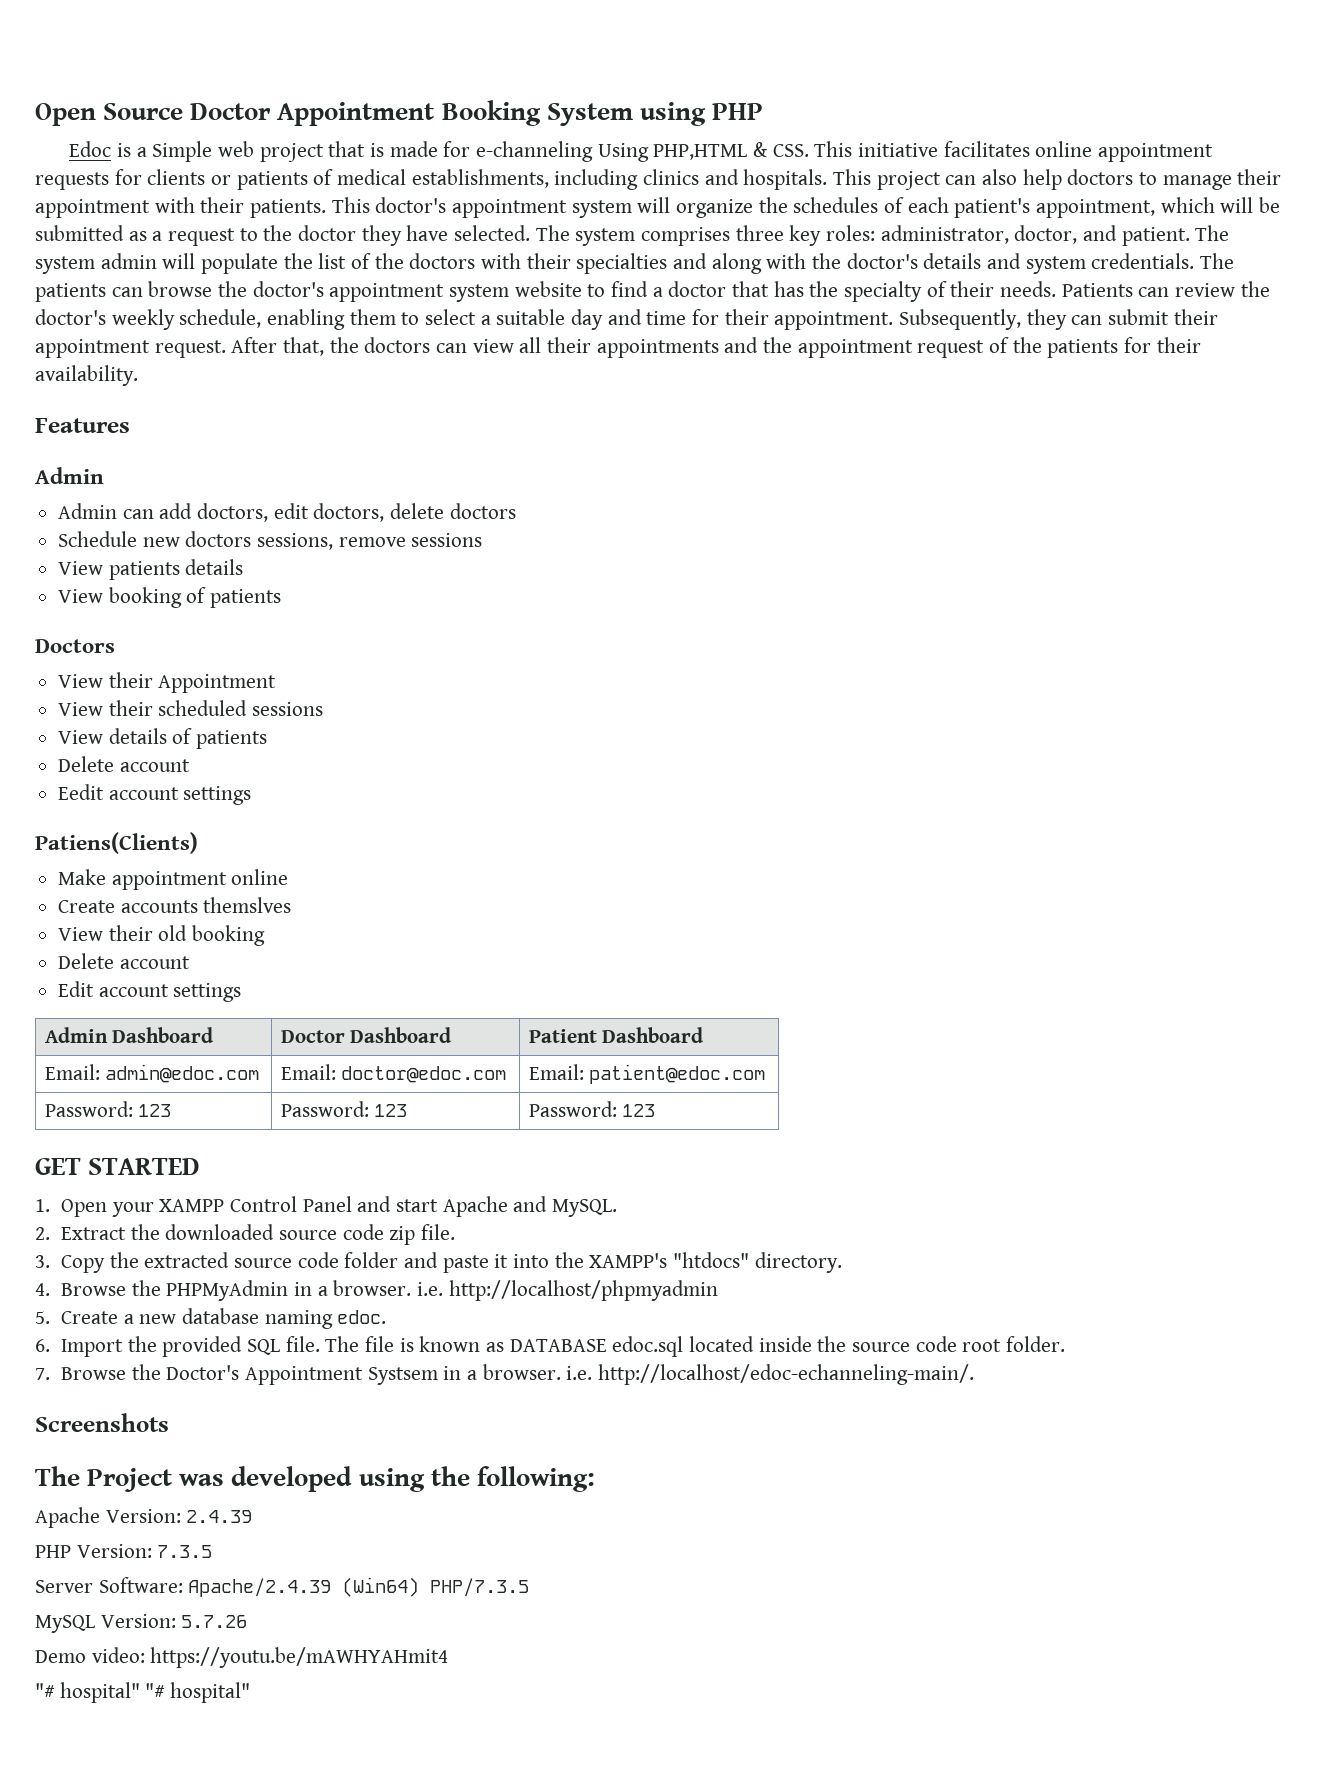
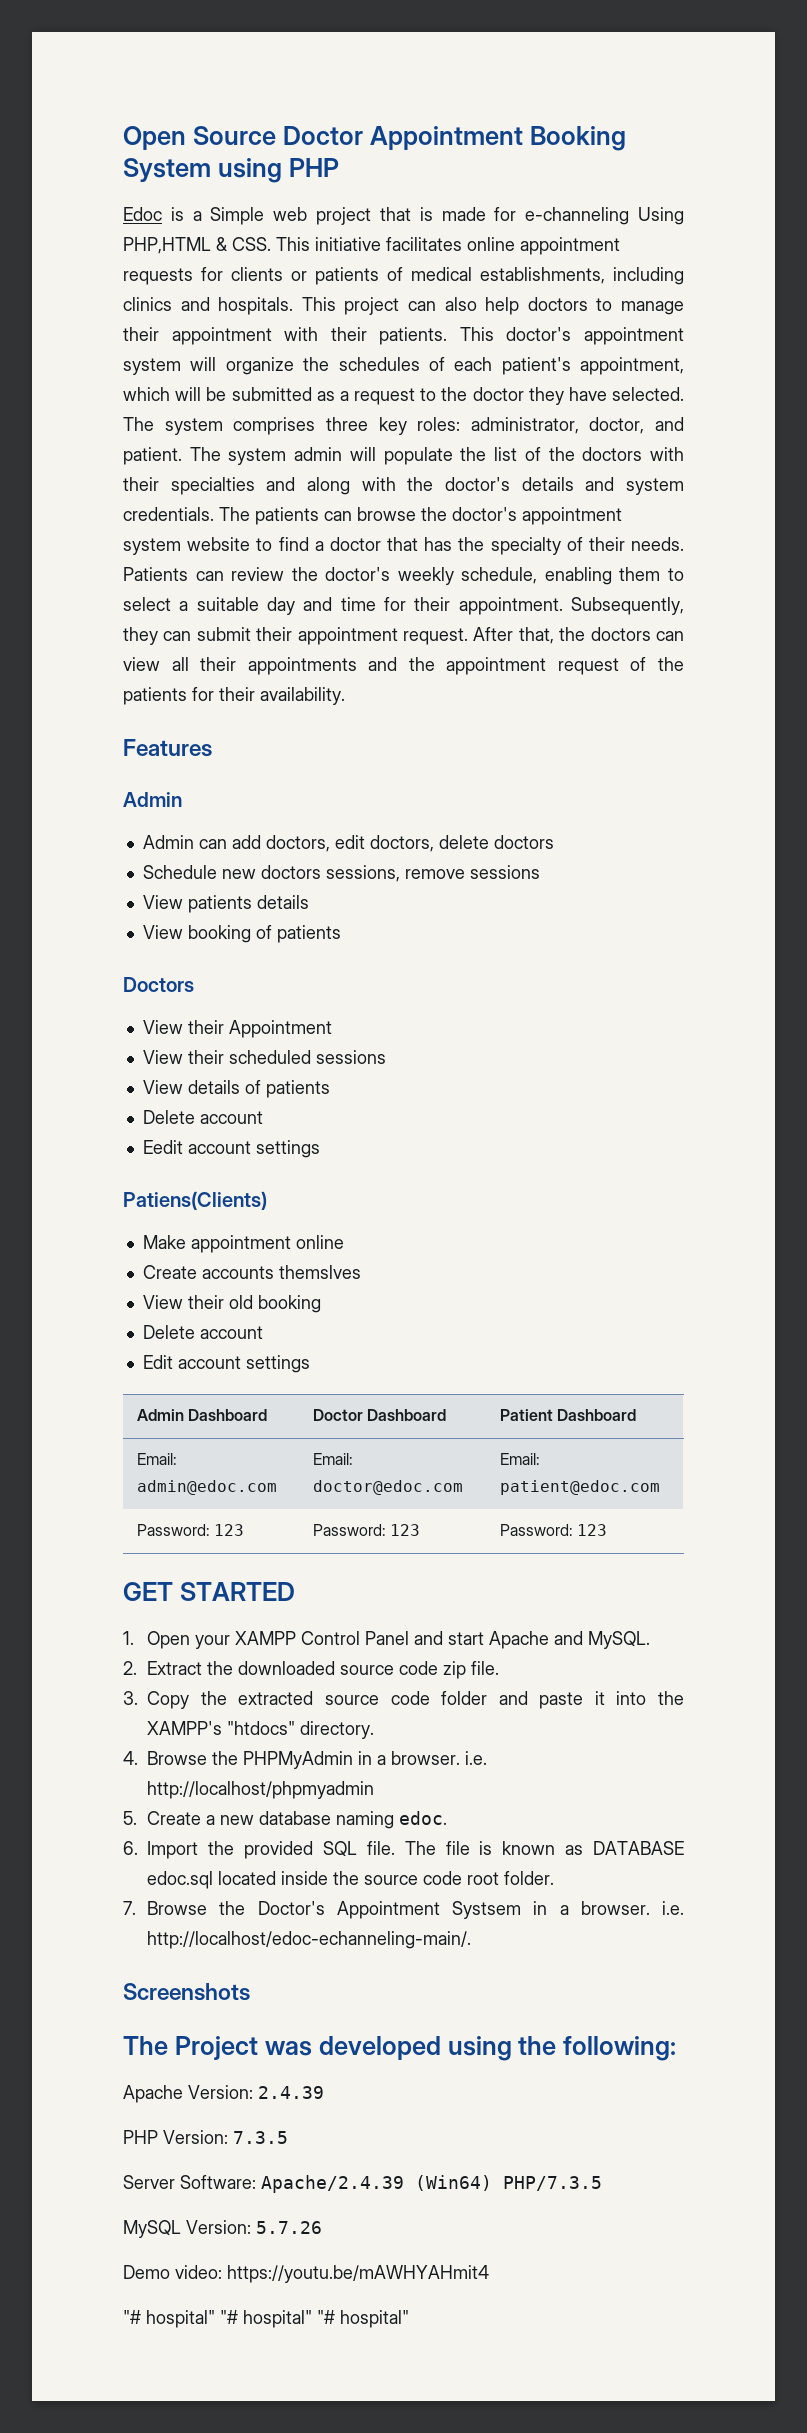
(251, 1692) none -> [317,2310,409,2328] "# hospital"

